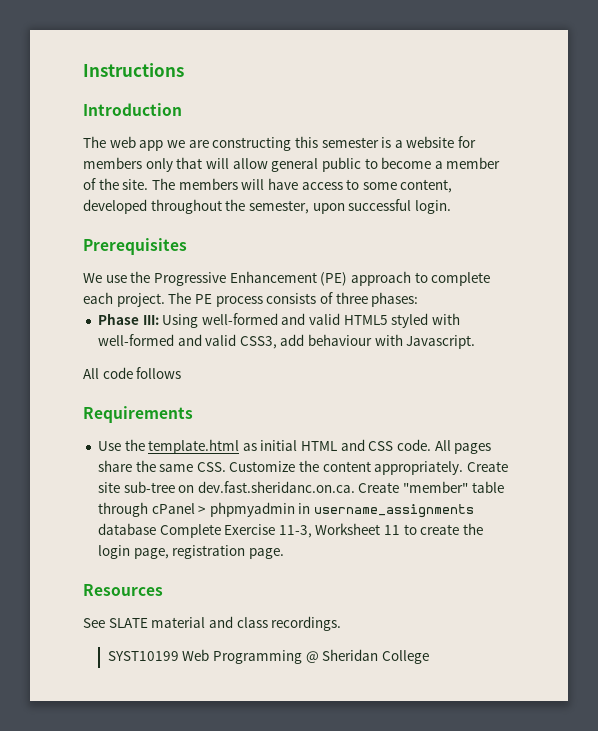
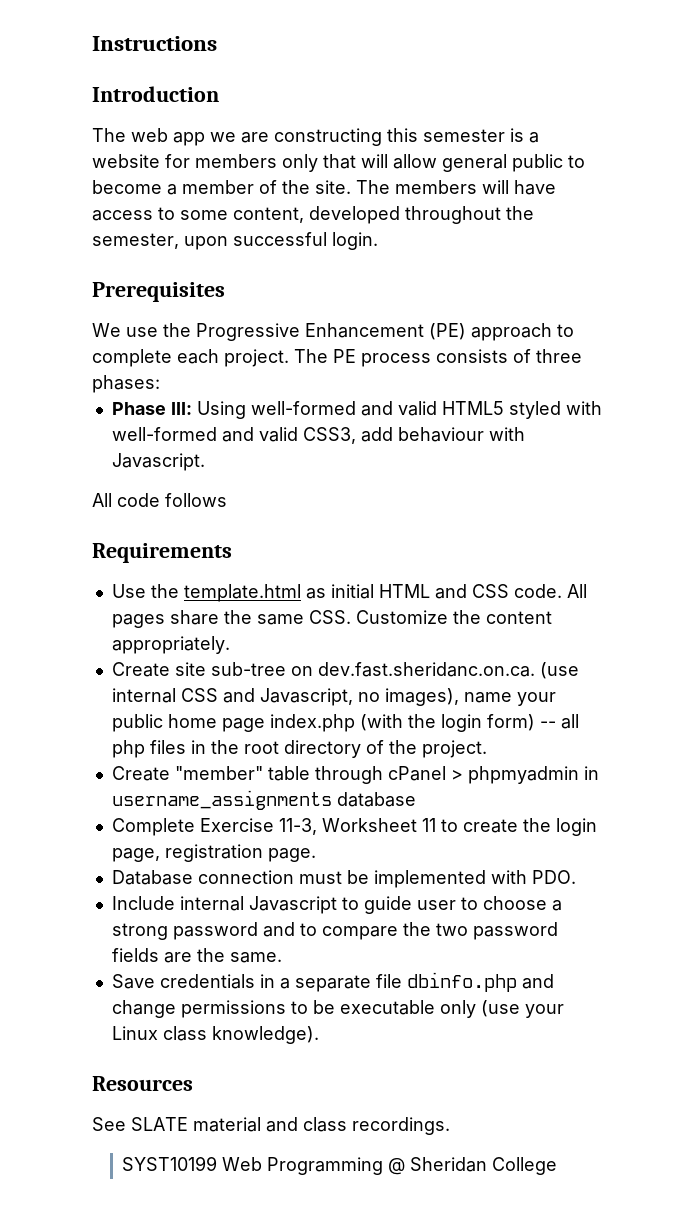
(464, 468) none -> (230, 645) //
(355, 487) none -> [539,662,579,679] [111,688,556,706] [111,714,579,732] [111,740,487,758] (use internal CSS and Javascript, no images), name your public home page index.php (with the login form) -- all php files in the root directory of the project. //
(156, 529) none -> (416, 799) //
(284, 553) none -> [111,870,576,888] [111,896,562,914] [111,922,558,940] [111,948,282,963] [111,972,554,992] [111,1000,564,1018] [111,1026,319,1044] // Database connection must be implemented with PDO. // Include internal Javascript to guide user to choose a strong password and to compare the two password fields are the same. // Save credentials in a separate file dbinfo.php and change permissions to be executable only (use your Linux class knowledge).

